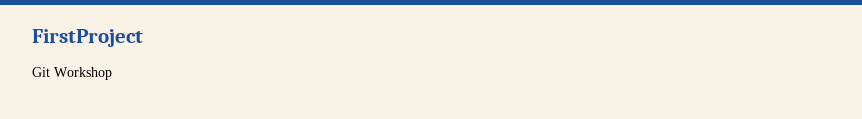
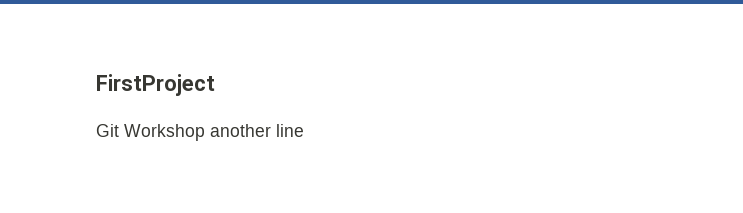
(112, 73) none -> [210,124,304,137] another line

